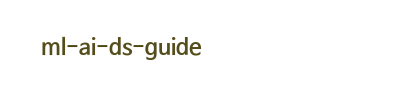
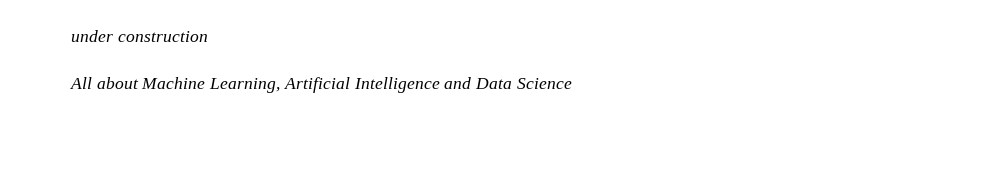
[40,36,203,61] ml-ai-ds-guide -> [71,30,208,42] [70,77,572,93] under construction // All about Machine Learning, Artificial Intelligence and Data Science

